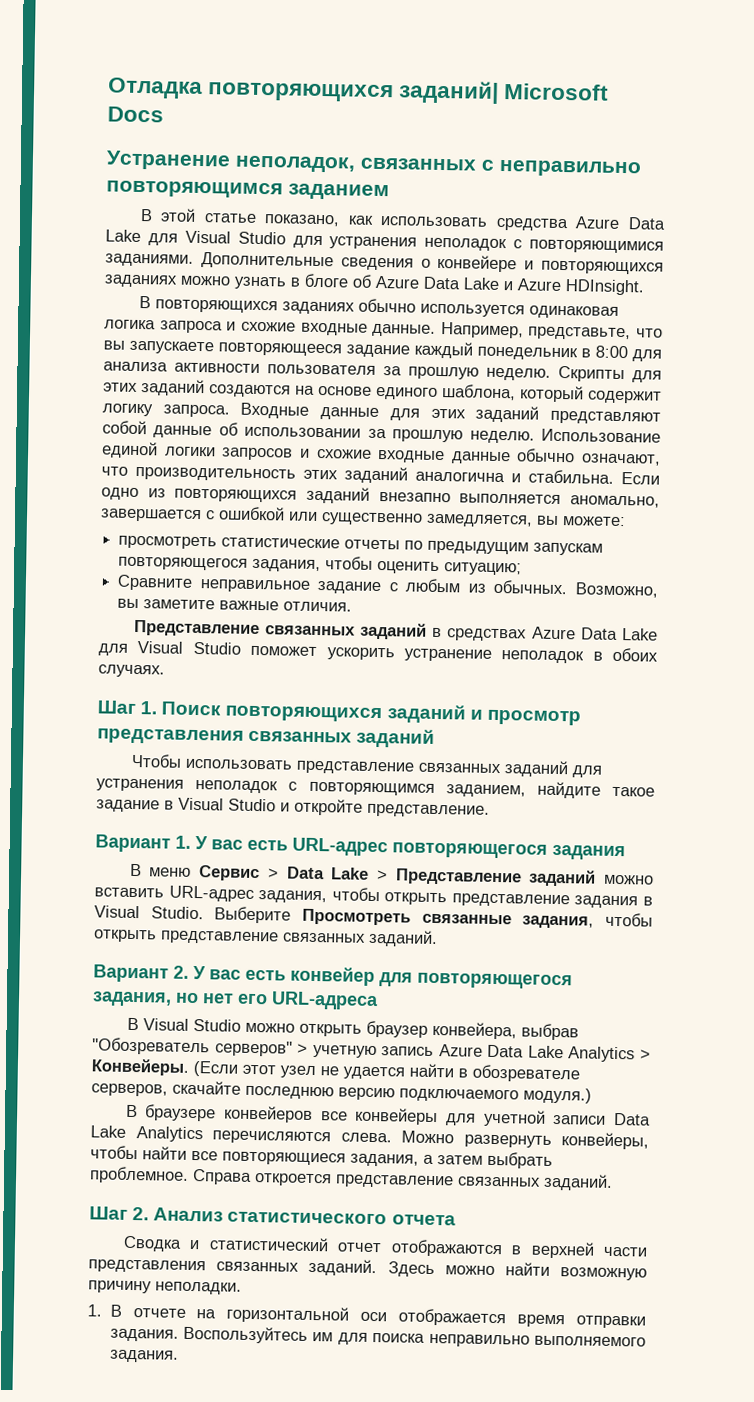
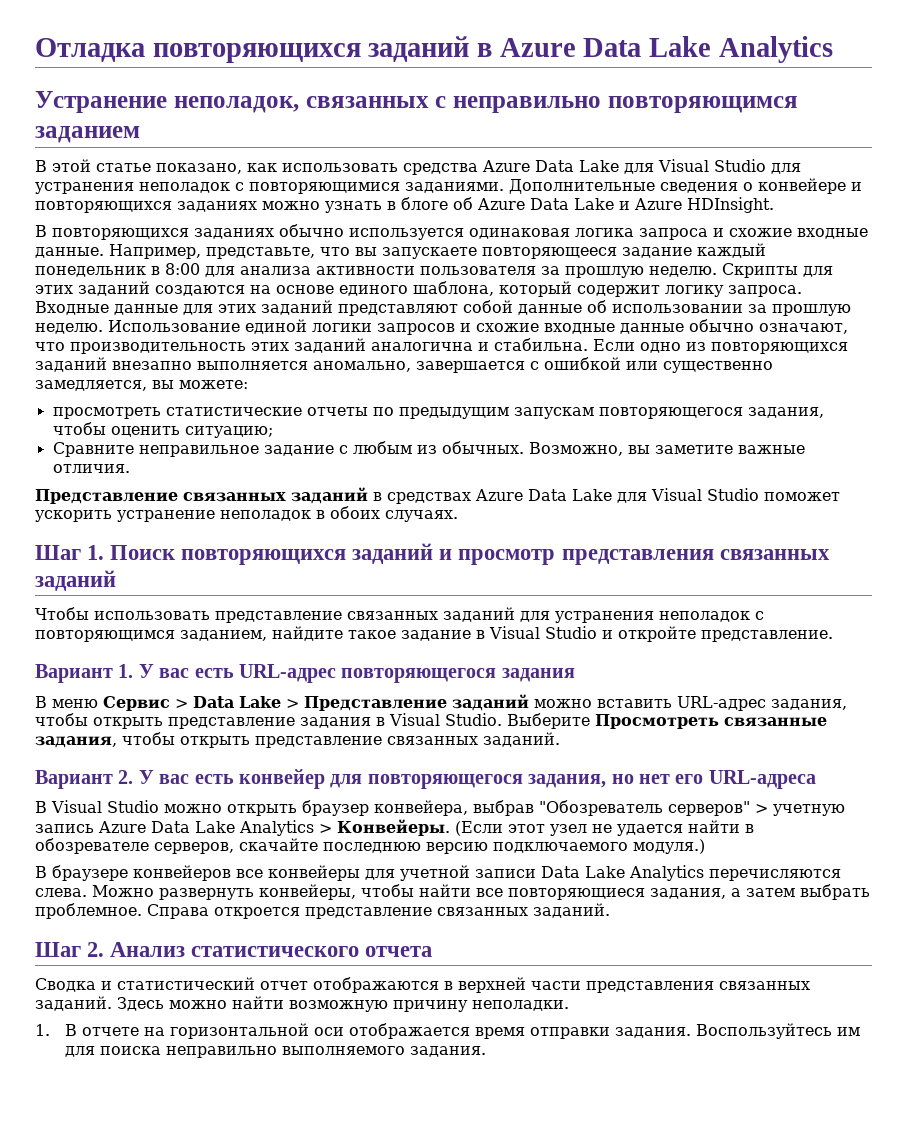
[398,80,610,104] [107,106,164,123] заданий| Microsoft Docs -> [368,36,833,63] заданий в Azure Data Lake Analytics

